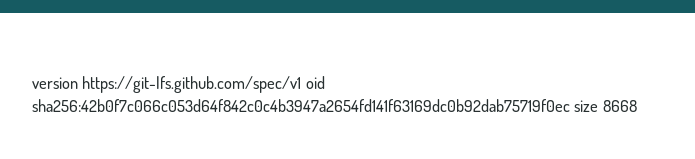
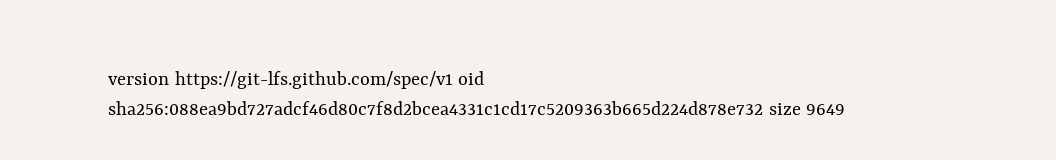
[32,99,637,112] sha256:42b0f7c066c053d64f842c0c4b3947a2654fd141f63169dc0b92dab75719f0ec size 8668 -> [108,101,846,115] sha256:088ea9bd727adcf46d80c7f8d2bcea4331c1cd17c5209363b665d224d878e732 size 9649

